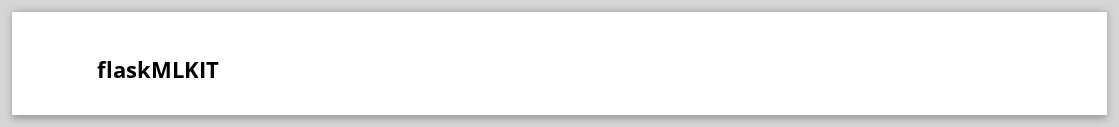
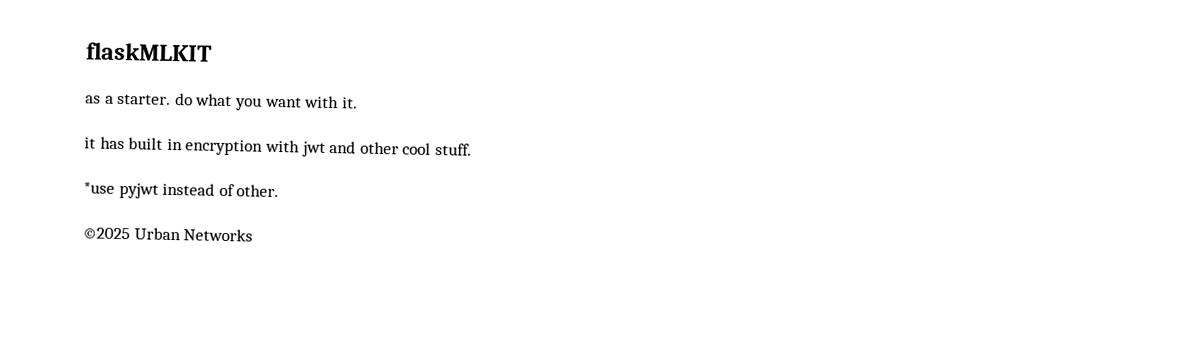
(219, 69) none -> [85,93,358,111] [84,136,472,157] [83,182,280,199] [82,227,254,242] // as a starter. do what you want with it. // it has built in encryption with jwt and other cool stuff. // *use pyjwt instead of other. // ©2025 Urban Networks

